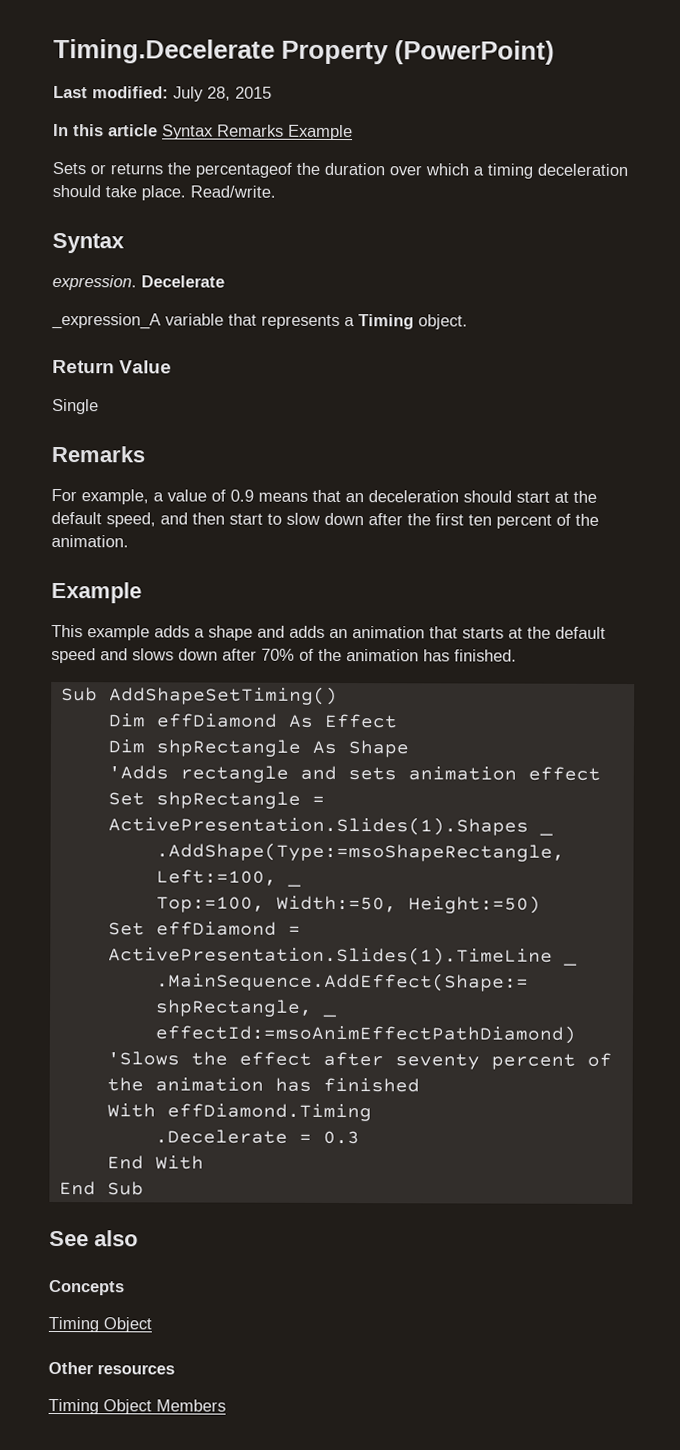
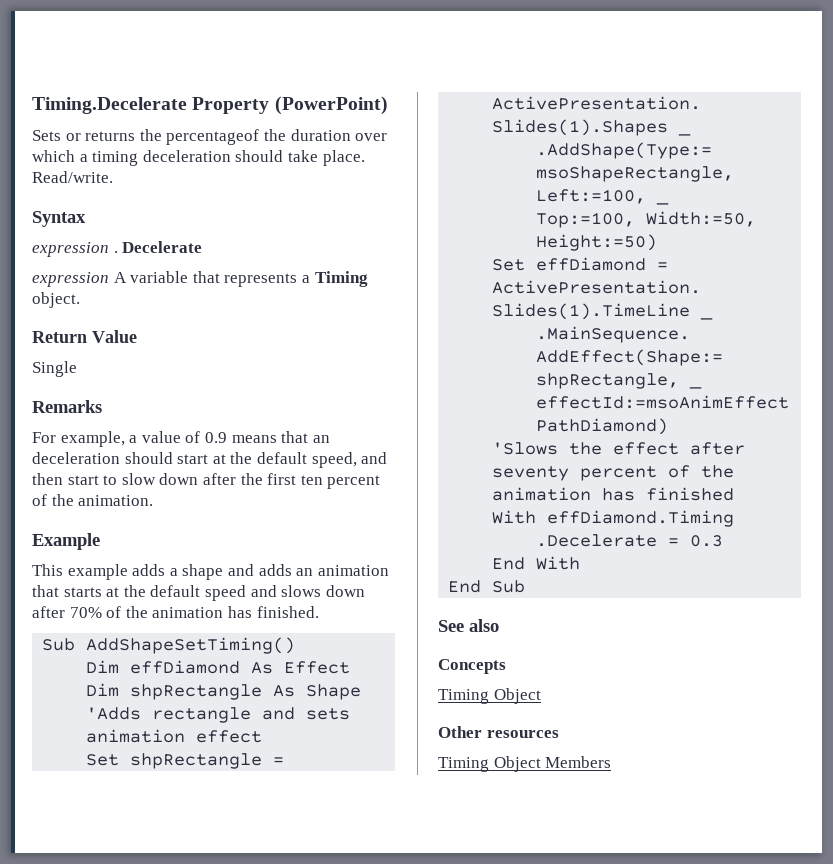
[53,85,272,102] [53,123,353,141] // Last modified: July 28, 2015 // In this article Syntax Remarks Example -> (388, 105) none
[52,274,137,291] expression. -> [32,242,118,257] expression .
[51,312,161,330] _expression_A -> [32,272,127,287] expression A

